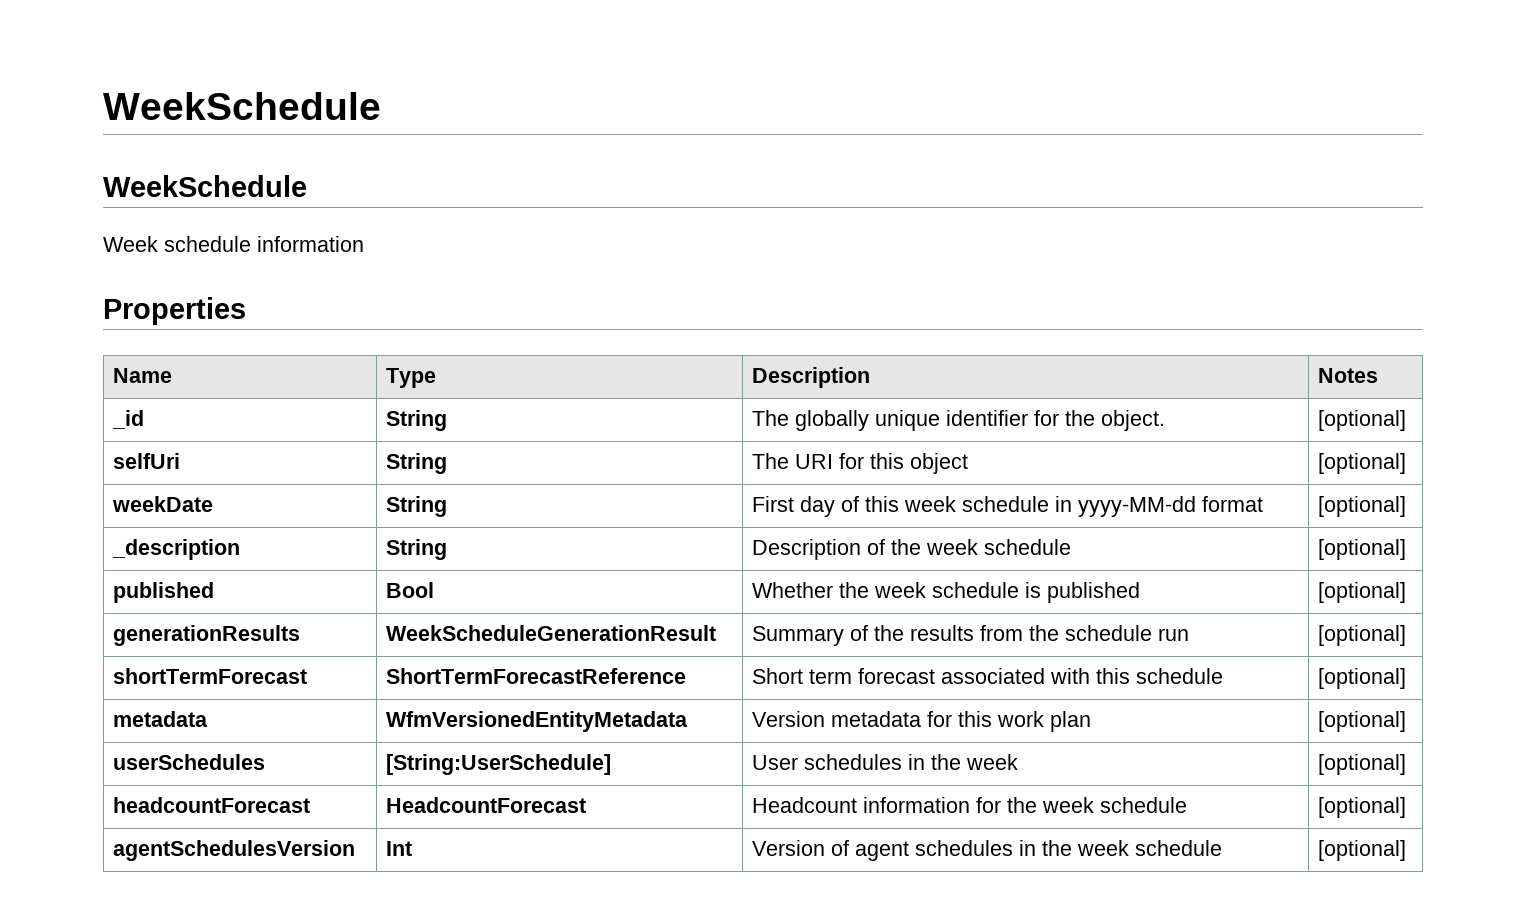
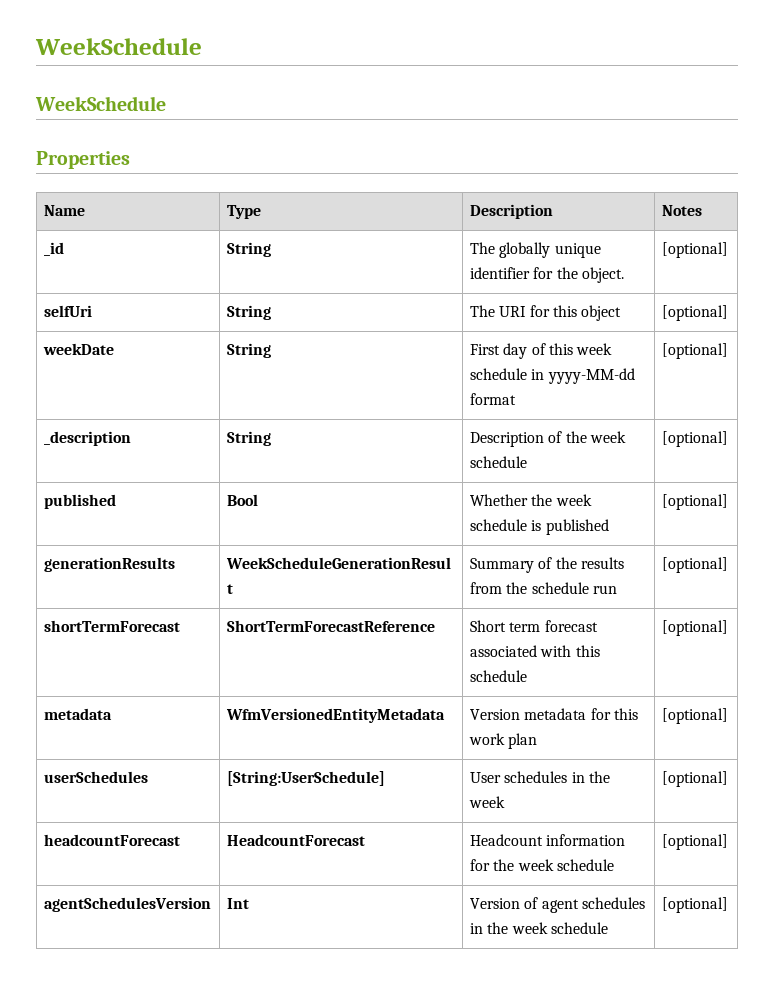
[103,236,364,252] // Week schedule information -> (166, 103) none

